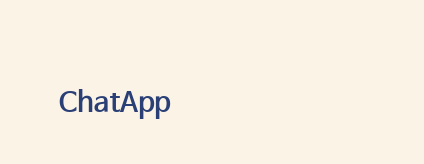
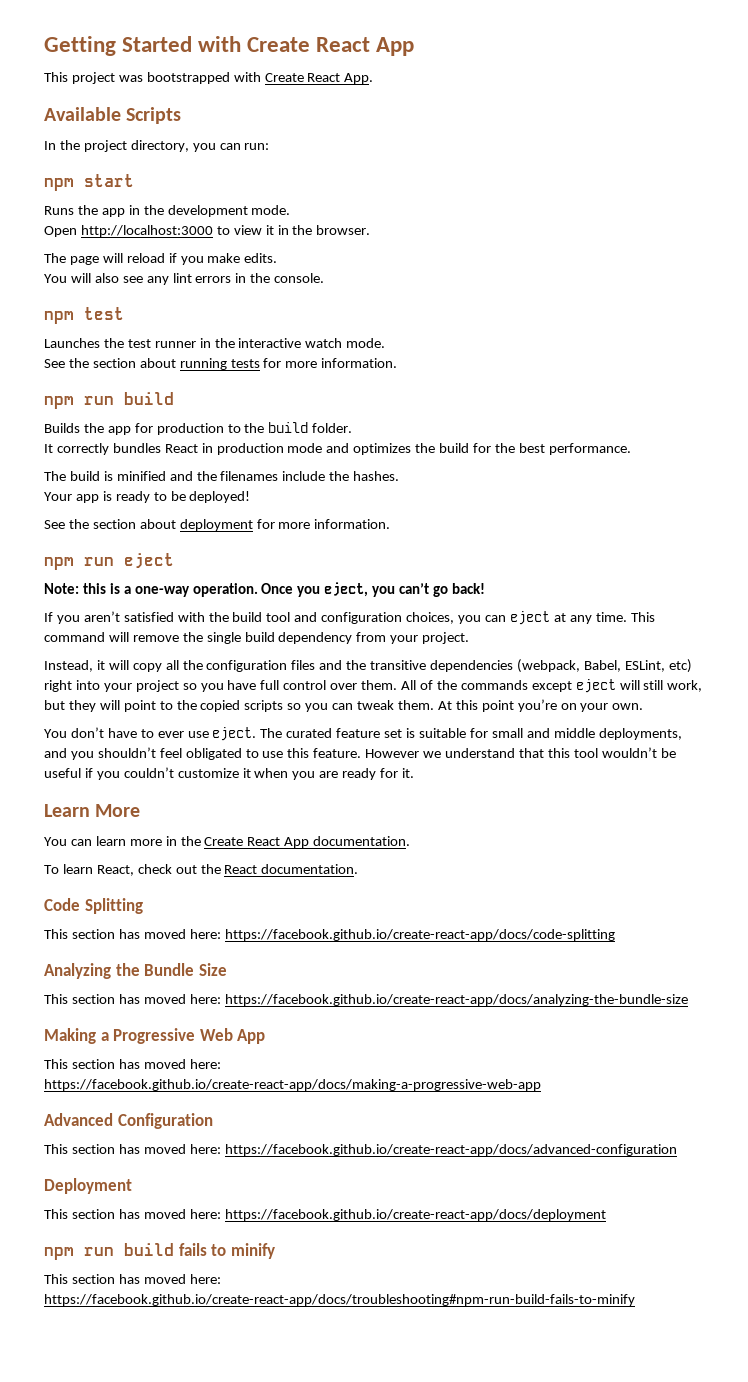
[59,89,171,119] ChatApp -> [44,36,415,56] [44,72,374,84] [44,107,182,124] [44,140,270,152] [44,174,134,191] [44,205,291,217] [44,225,371,237] [44,253,278,265] [44,273,325,285] [44,307,124,324] [44,338,386,348] [44,358,398,370] [44,392,174,409] [44,422,353,435] [44,443,631,455] [44,471,400,481] [44,491,251,503] [44,519,391,531] [44,553,174,570] [44,582,485,597] [44,611,655,625] [44,632,470,644] [44,659,692,673] [44,679,703,693] [44,699,644,712] [44,727,682,741] [44,747,676,760] [44,767,415,780] [44,804,141,817] [44,836,411,848] [44,864,359,876] [44,898,143,914] [44,929,615,941] [44,963,227,979] [44,994,688,1006] [44,1028,266,1044] [44,1059,221,1069] [44,1079,541,1091] [44,1113,213,1129] [44,1144,677,1156] [44,1178,132,1194] [44,1209,606,1221] [44,1243,275,1260] [44,1274,221,1284] [44,1294,635,1306] Getting Started with Create React App // This project was bootstrapped with Create React App. // Available Scripts // In the project directory, you can run: // npm start // Runs the app in the development mode. // Open http://localhost:3000 to view it in the browser. // The page will reload if you make edits. // You will also see any lint errors in the console. // npm test // Launches the test runner in the interactive watch mode. // See the section about running tests for more information. // npm run build // Builds the app for production to the build folder. // It correctly bundles React in production mode and optimizes the build for the best performance. // The build is minified and the filenames include the hashes. // Your app is ready to be deployed! // See the section about deployment for more information. // npm run eject // Note: this is a one-way operation. Once you eject, you can’t go back! // If you aren’t satisfied with the build tool and configuration choices, you can eject at any time. This command will remove the single build dependency from your project. // Instead, it will copy all the configuration files and the transitive dependencies (webpack, Babel, ESLint, etc) right into your project so you have full control over them. All of the commands except eject will still work, but they will point to the copied scripts so you can tweak them. At this point you’re on your own. // You don’t have to ever use eject. The curated feature set is suitable for small and middle deployments, and you shouldn’t feel obligated to use this feature. However we understand that this tool wouldn’t be useful if you couldn’t customize it when you are ready for it. // Learn More // You can learn more in the Create React App documentation. // To learn React, check out the React documentation. // Code Splitting // This section has moved here: https://facebook.github.io/create-react-app/docs/code-splitting // Analyzing the Bundle Size // This section has moved here: https://facebook.github.io/create-react-app/docs/analyzing-the-bundle-size // Making a Progressive Web App // This section has moved here: https://facebook.github.io/create-react-app/docs/making-a-progressive-web-app // Advanced Configuration // This section has moved here: https://facebook.github.io/create-react-app/docs/advanced-configuration // Deployment // This section has moved here: https://facebook.github.io/create-react-app/docs/deployment // npm run build fails to minify // This section has moved here: https://facebook.github.io/create-react-app/docs/troubleshooting#npm-run-build-fails-to-minify

